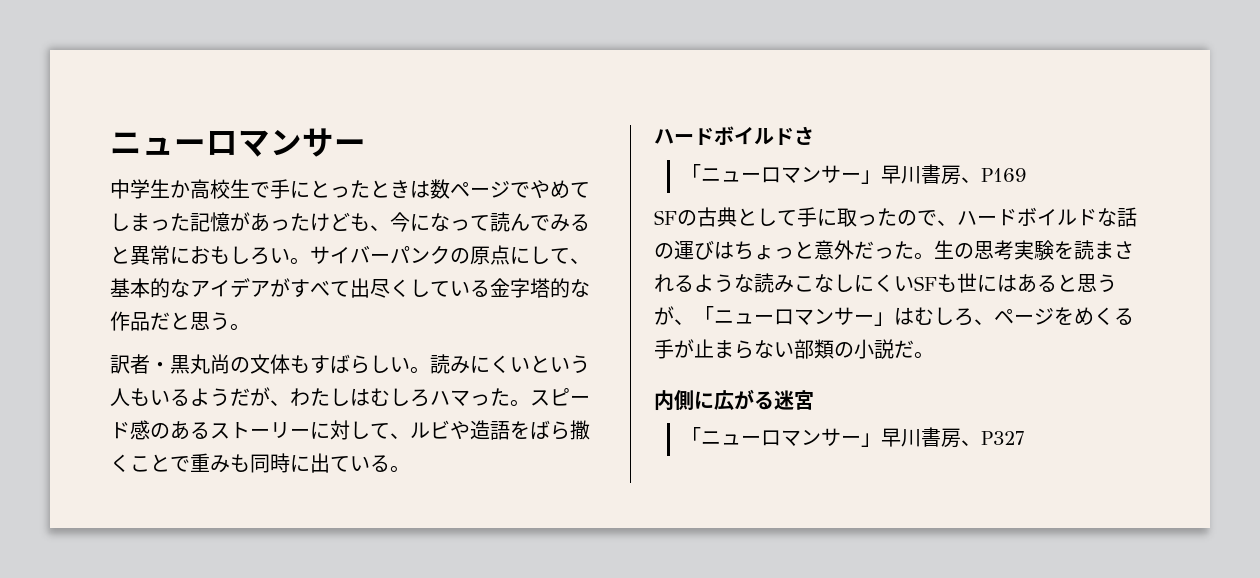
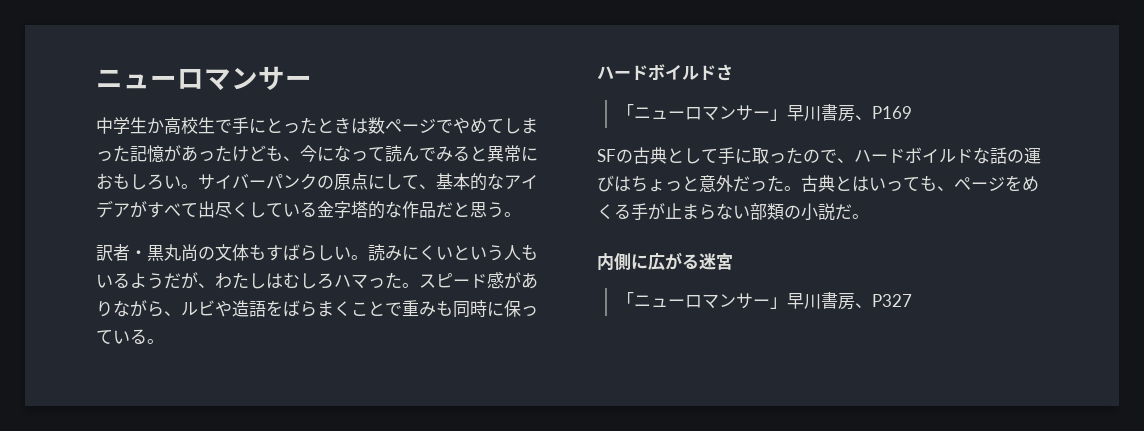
[150,420,390,440] のあるストーリーに対して -> [504,272,538,289] [96,300,164,317] がありながら
[570,420,590,440] 撒 -> [317,301,334,317] ま
[310,453,330,473] 出 -> [504,300,538,317] 保っ
[934,240,1134,261] [654,273,1117,293] [654,306,974,326] 生の思考実験を読まされるような読みこなしにくいSFも世にはあると思うが、「ニューロマンサー」はむしろ -> [801,175,937,192] 古典とはいっても

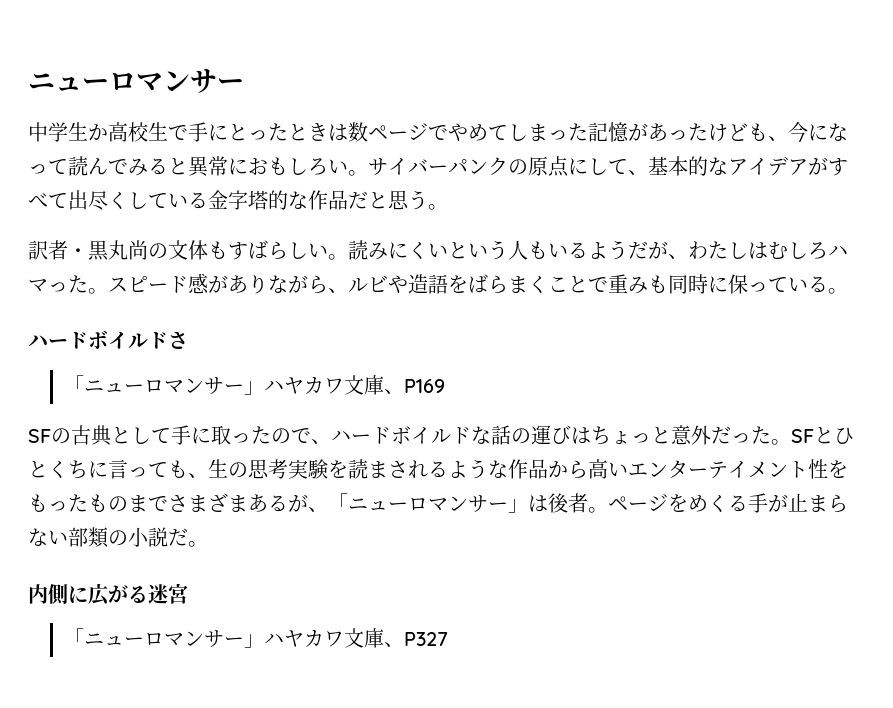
[786,104,855,122] 早川書房 -> [264,375,385,395] ハヤカワ文庫
[801,175,954,192] 古典とはいっても、 -> [791,427,854,444] [28,459,848,479] [28,493,608,513] SFとひとくちに言っても、生の思考実験を読まされるような作品から高いエンターテイメント性をもったものまでさまざまあるが、「ニューロマンサー」は後者。
[786,292,855,310] 早川書房 -> [264,628,385,648] ハヤカワ文庫

